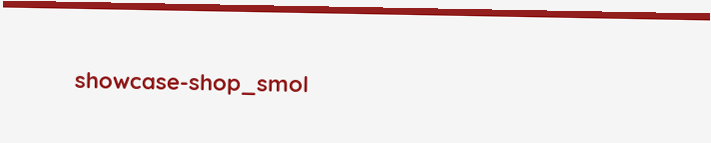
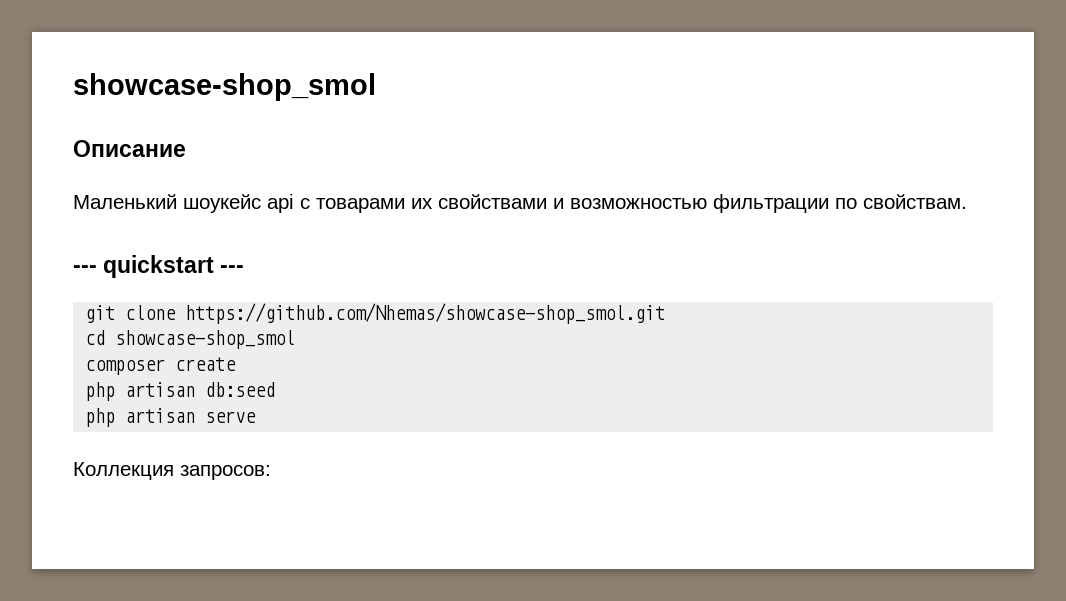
[74,71,309,97] showcase-shop_smol -> [73,73,376,101] [73,140,186,157] [73,194,967,213] [73,255,245,278] [85,303,666,324] [85,330,296,349] [85,357,237,375] [85,382,276,401] [85,408,257,427] [73,462,271,480] showcase-shop_smol // Описание // Маленький шоукейс api с товарами их свойствами и возможностью фильтрации по свойствам. // --- quickstart --- // git clone https://github.com/Nhemas/showcase-shop_smol.git // cd showcase-shop_smol // composer create // php artisan db:seed // php artisan serve // Коллекция запросов:

